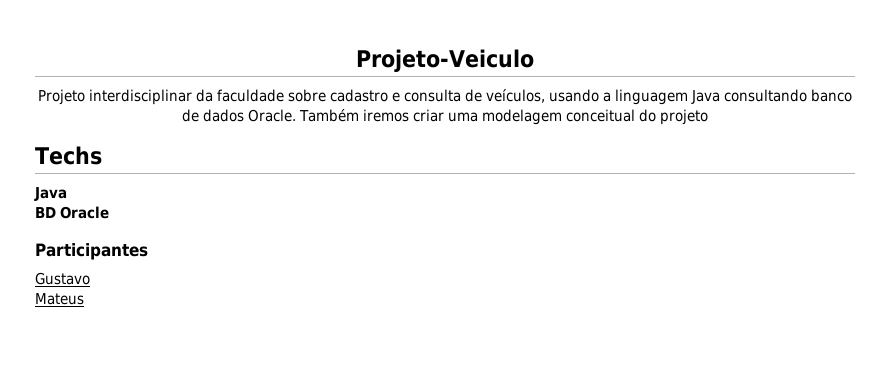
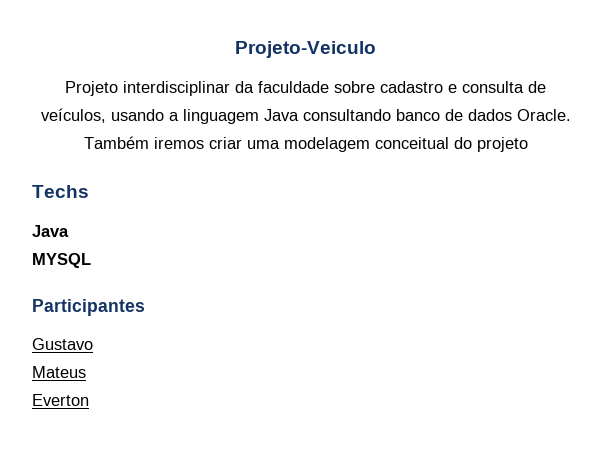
[35,206,109,219] BD Oracle -> [32,253,91,268] MYSQL
(84, 299) none -> [32,394,89,406] // Everton

